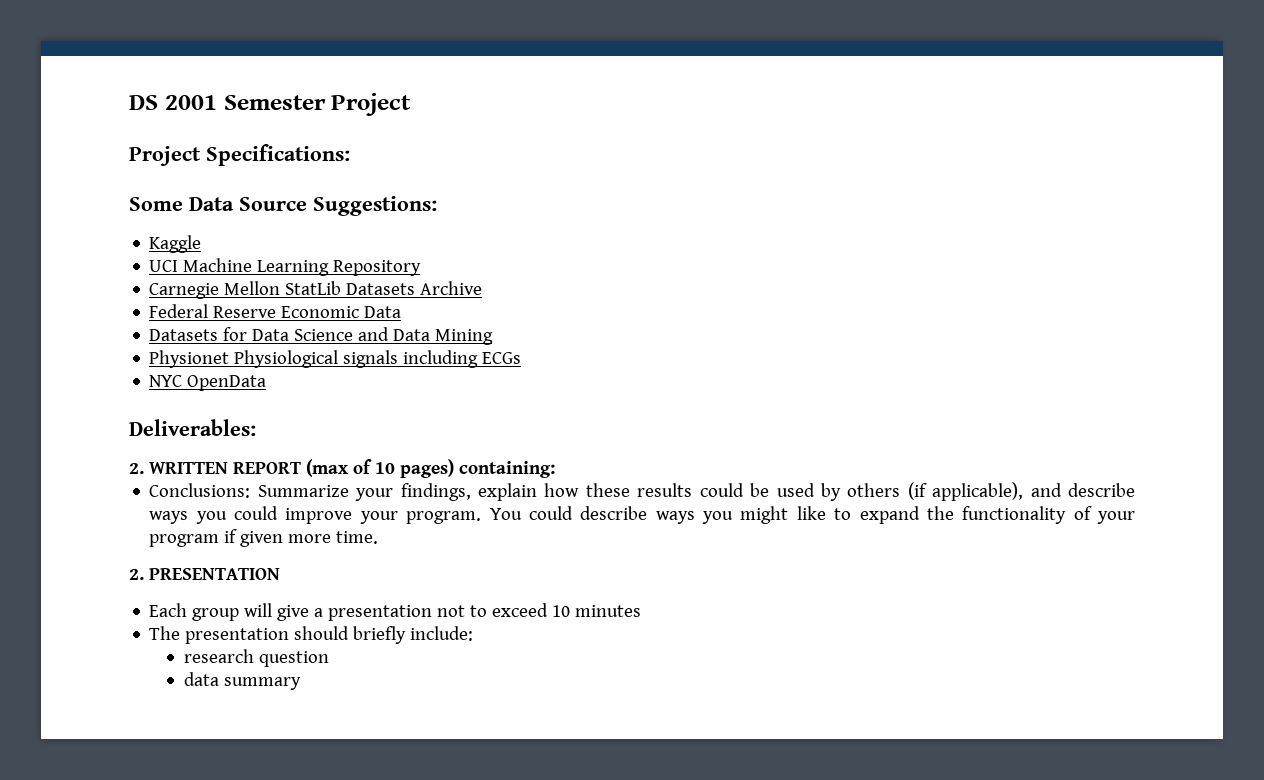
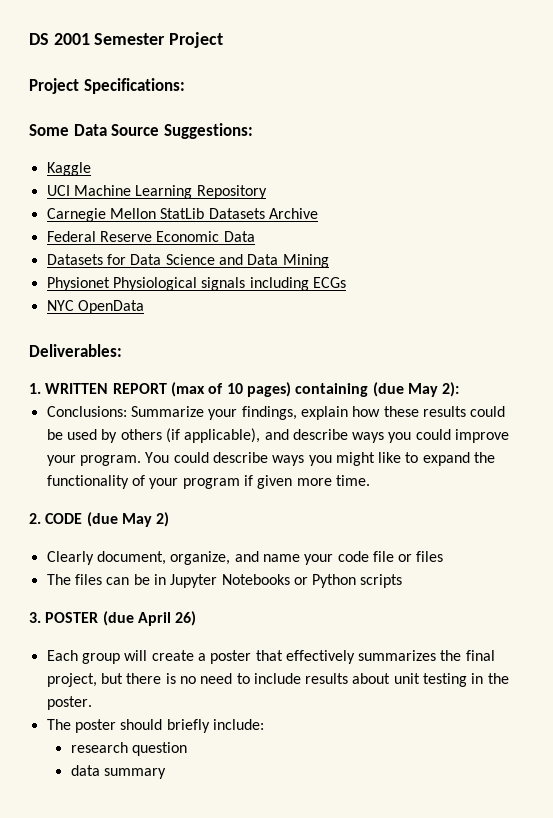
[129,463,144,474] 2. -> [29,383,41,394] 1.
[458,461,555,478] containing: -> [295,382,460,397] containing (due May 2):
[148,568,280,580] [149,603,642,621] [149,626,290,644] PRESENTATION // Each group will give a presentation not to exceed 10 minutes // The presentation -> [45,512,170,527] [46,551,444,565] [46,574,403,588] [29,611,197,626] [46,650,495,664] [46,673,509,687] [46,696,92,710] [46,719,116,733] CODE (due May 2) // Clearly document, organize, and name your code file or files // The files can be in Jupyter Notebooks or Python scripts // 3. POSTER (due April 26) // Each group will create a poster that effectively summarizes the final project, but there is no need to include results about unit testing in the poster. // The poster

